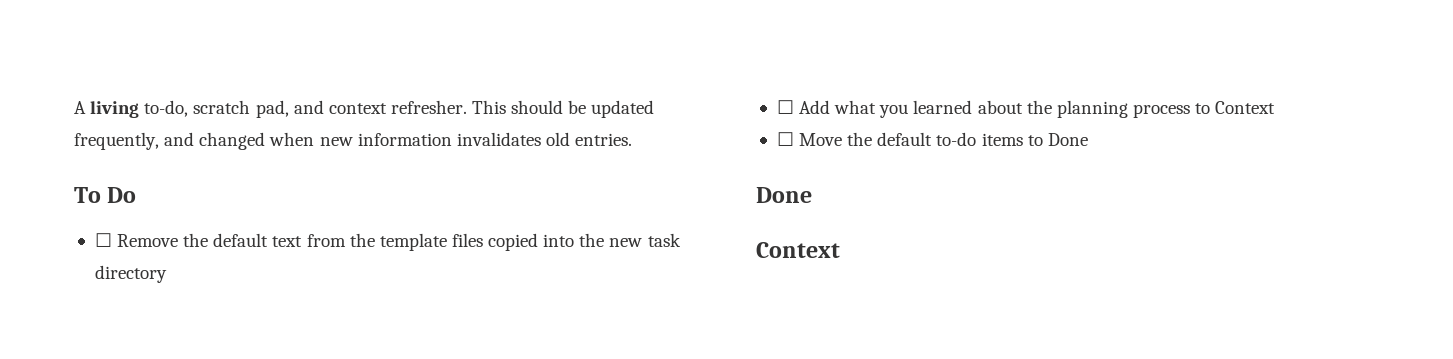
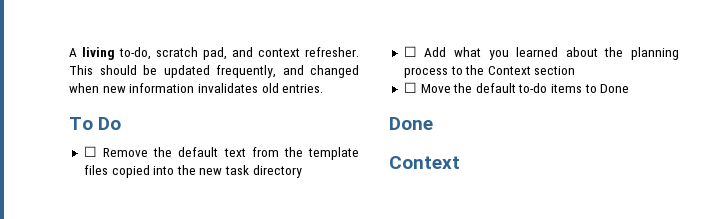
[1215,101,1276,114] Context -> [465,65,576,75] the Context section

